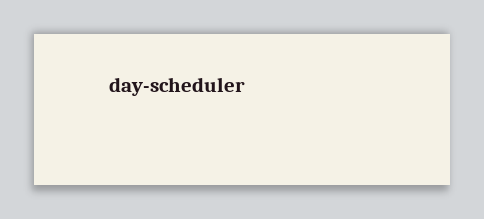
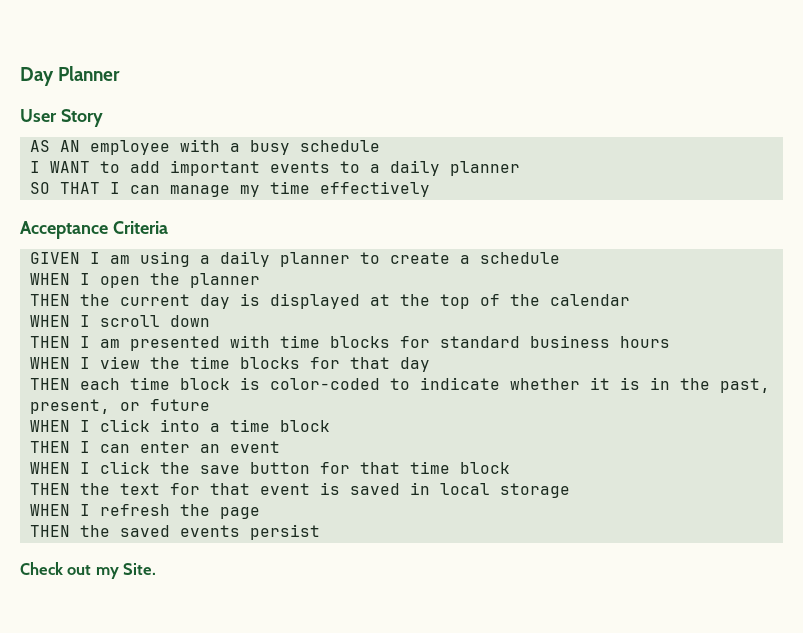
[109,77,245,96] day-scheduler -> [20,66,121,86] [20,109,103,127] [29,139,380,155] [29,160,520,176] [29,181,430,197] [20,221,168,239] [29,251,560,267] [29,273,260,288] [29,293,630,309] [29,315,210,327] [29,335,670,351] [29,356,430,372] [29,377,770,393] [29,399,210,414] [29,419,330,432] [29,441,280,453] [29,461,510,474] [29,482,570,498] [29,504,260,519] [29,524,320,540] [20,562,157,579] Day Planner // User Story // AS AN employee with a busy schedule // I WANT to add important events to a daily planner // SO THAT I can manage my time effectively // Acceptance Criteria // GIVEN I am using a daily planner to create a schedule // WHEN I open the planner // THEN the current day is displayed at the top of the calendar // WHEN I scroll down // THEN I am presented with time blocks for standard business hours // WHEN I view the time blocks for that day // THEN each time block is color-coded to indicate whether it is in the past, present, or future // WHEN I click into a time block // THEN I can enter an event // WHEN I click the save button for that time block // THEN the text for that event is saved in local storage // WHEN I refresh the page // THEN the saved events persist // Check out my Site.

